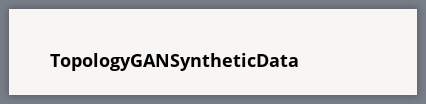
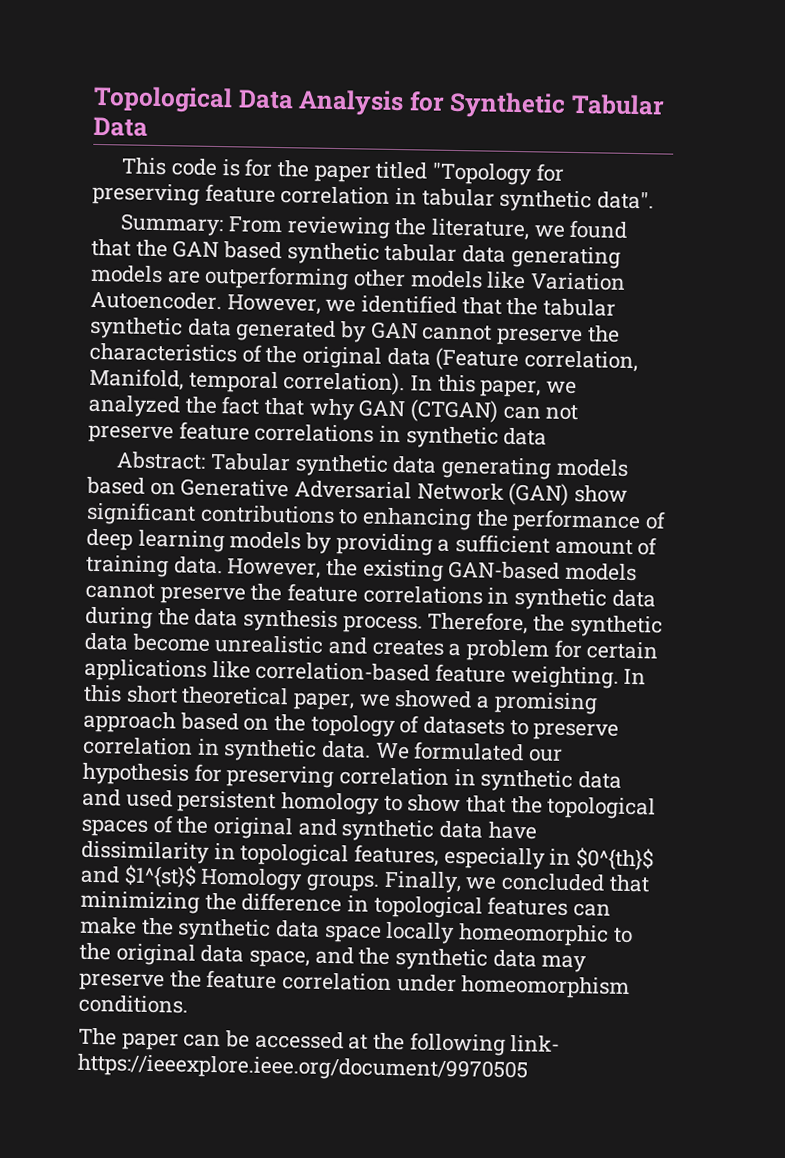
[50,53,299,71] TopologyGANSyntheticData -> [93,85,666,119] [93,116,148,137] [121,157,564,186] [92,182,655,213] [120,213,629,241] [91,238,621,269] [90,264,627,291] [90,290,617,317] [89,316,620,347] [89,342,639,373] [89,367,578,398] [88,394,579,423] [88,421,548,449] [116,451,629,480] [86,476,629,506] [86,501,667,534] [86,528,658,556] [86,554,638,582] [85,582,656,611] [85,606,663,638] [84,632,659,662] [84,658,647,689] [83,684,598,715] [83,710,620,741] [83,736,564,762] [82,762,623,793] [82,788,657,820] [81,815,537,842] [81,840,655,871] [80,864,650,894] [80,890,612,919] [80,916,633,947] [79,942,588,973] [79,969,631,1000] [78,994,188,1014] [78,1027,561,1056] [77,1053,528,1083] Topological Data Analysis for Synthetic Tabular Data // This code is for the paper titled "Topology for preserving feature correlation in tabular synthetic data". // Summary: From reviewing the literature, we found that the GAN based synthetic tabular data generating models are outperforming other models like Variation Autoencoder. However, we identified that the tabular synthetic data generated by GAN cannot preserve the characteristics of the original data (Feature correlation, Manifold, temporal correlation). In this paper, we analyzed the fact that why GAN (CTGAN) can not preserve feature correlations in synthetic data // Abstract: Tabular synthetic data generating models based on Generative Adversarial Network (GAN) show significant contributions to enhancing the performance of deep learning models by providing a sufficient amount of training data. However, the existing GAN-based models cannot preserve the feature correlations in synthetic data during the data synthesis process. Therefore, the synthetic data become unrealistic and creates a problem for certain applications like correlation-based feature weighting. In this short theoretical paper, we showed a promising approach based on the topology of datasets to preserve correlation in synthetic data. We formulated our hypothesis for preserving correlation in synthetic data and used persistent homology to show that the topological spaces of the original and synthetic data have dissimilarity in topological features, especially in $0^{th}$ and $1^{st}$ Homology groups. Finally, we concluded that minimizing the difference in topological features can make the synthetic data space locally homeomorphic to the original data space, and the synthetic data may preserve the feature correlation under homeomorphism conditions. // The paper can be accessed at the following link- https://ieeexplore.ieee.org/document/9970505

